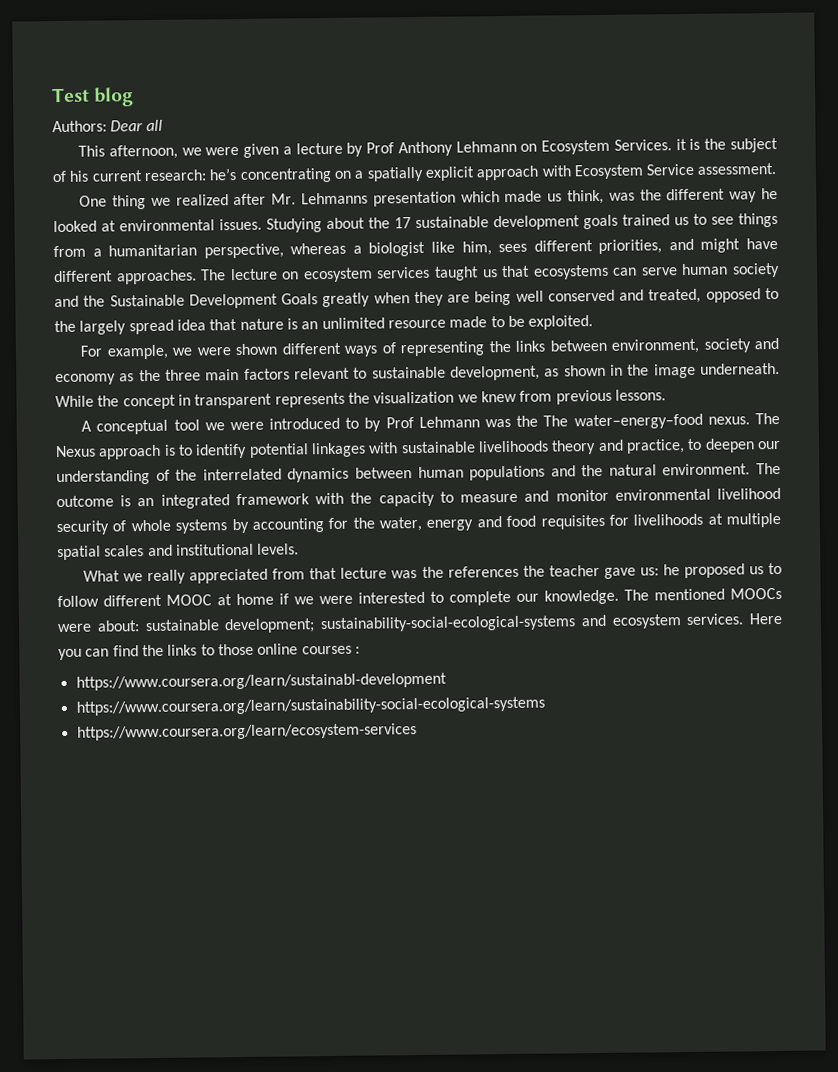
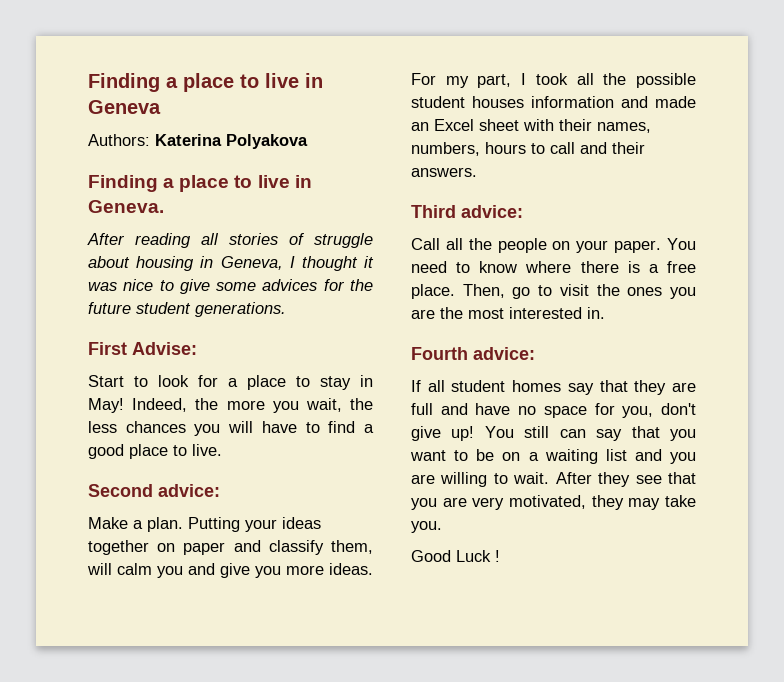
[51,87,135,107] [52,119,163,133] [78,137,779,160] [52,162,777,183] [79,187,779,210] [53,212,778,233] [53,237,778,259] [54,262,780,285] [54,287,779,309] [54,315,594,335] [80,337,779,360] [55,362,781,386] [55,389,666,410] [81,412,781,435] [55,438,782,460] [56,462,782,486] [56,487,781,509] [56,512,781,536] [57,543,300,561] [83,562,783,585] [57,587,782,608] [57,612,783,634] [58,643,360,661] [75,672,447,691] [75,696,545,716] [76,723,417,741] Test blog // Authors: Dear all // This afternoon, we were given a lecture by Prof Anthony Lehmann on Ecosystem Services. it is the subject of his current research: he’s concentrating on a spatially explicit approach with Ecosystem Service assessment. // One thing we realized after Mr. Lehmanns presentation which made us think, was the different way he looked at environmental issues. Studying about the 17 sustainable development goals trained us to see things from a humanitarian perspective, whereas a biologist like him, sees different priorities, and might have different approaches. The lecture on ecosystem services taught us that ecosystems can serve human society and the Sustainable Development Goals greatly when they are being well conserved and treated, opposed to the largely spread idea that nature is an unlimited resource made to be exploited. // For example, we were shown different ways of representing the links between environment, society and economy as the three main factors relevant to sustainable development, as shown in the image underneath. While the concept in transparent represents the visualization we knew from previous lessons. // A conceptual tool we were introduced to by Prof Lehmann was the The water–energy–food nexus. The Nexus approach is to identify potential linkages with sustainable livelihoods theory and practice, to deepen our understanding of the interrelated dynamics between human populations and the natural environment. The outcome is an integrated framework with the capacity to measure and monitor environmental livelihood security of whole systems by accounting for the water, energy and food requisites for livelihoods at multiple spatial scales and institutional levels. // What we really appreciated from that lecture was the references the teacher gave us: he proposed us to follow different MOOC at home if we were interested to complete our knowledge. The mentioned MOOCs were about: sustainable development; sustainability-social-ecological-systems and ecosystem services. Here you can find the links to those online courses : // https://www.coursera.org/learn/sustainabl-development // https://www.coursera.org/learn/sustainability-social-ecological-systems // https://www.coursera.org/learn/ecosystem-services -> [88,73,323,92] [88,100,161,114] [88,134,308,149] [88,175,312,192] [88,200,164,213] [87,233,373,248] [88,256,374,271] [88,279,373,294] [88,302,286,317] [88,342,197,355] [88,375,373,390] [88,398,373,413] [88,421,375,436] [88,444,222,459] [88,484,220,497] [88,517,321,532] [88,540,373,555] [87,563,373,578] [411,73,696,88] [411,96,696,108] [411,119,651,133] [411,142,645,156] [411,167,477,177] [411,205,523,218] [411,238,696,253] [411,261,696,273] [411,284,696,299] [411,307,605,319] [411,347,535,360] [411,380,696,395] [411,403,696,418] [411,426,696,441] [410,449,696,464] [411,472,696,487] [411,495,696,510] [411,521,442,533] [411,550,500,562] Finding a place to live in Geneva // Authors: Katerina Polyakova // Finding a place to live in Geneva. // After reading all stories of struggle about housing in Geneva, I thought it was nice to give some advices for the future student generations. // First Advise: // Start to look for a place to stay in May! Indeed, the more you wait, the less chances you will have to find a good place to live. // Second advice: // Make a plan. Putting your ideas together on paper and classify them, will calm you and give you more ideas. For my part, I took all the possible student houses information and made an Excel sheet with their names, numbers, hours to call and their answers. // Third advice: // Call all the people on your paper. You need to know where there is a free place. Then, go to visit the ones you are the most interested in. // Fourth advice: // If all student homes say that they are full and have no space for you, don't give up! You still can say that you want to be on a waiting list and you are willing to wait. After they see that you are very motivated, they may take you. // Good Luck !

